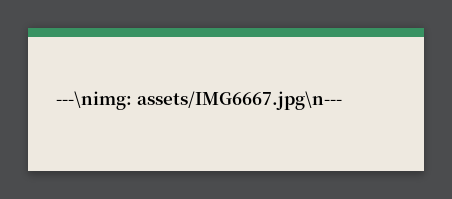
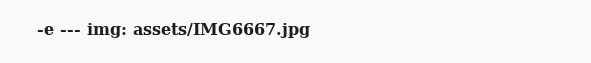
[56,91,342,110] ---\nimg: assets/IMG6667.jpg\n--- -> [37,23,310,38] -e --- img: assets/IMG6667.jpg

